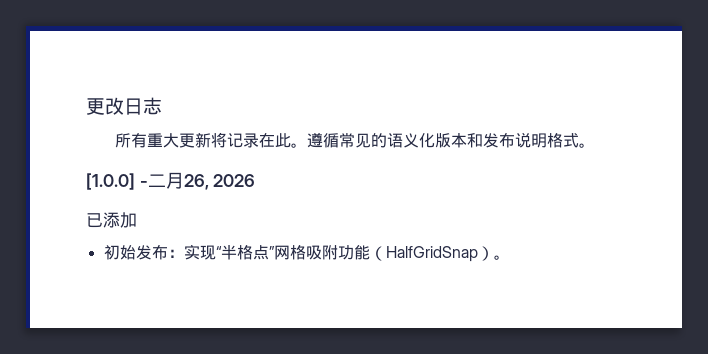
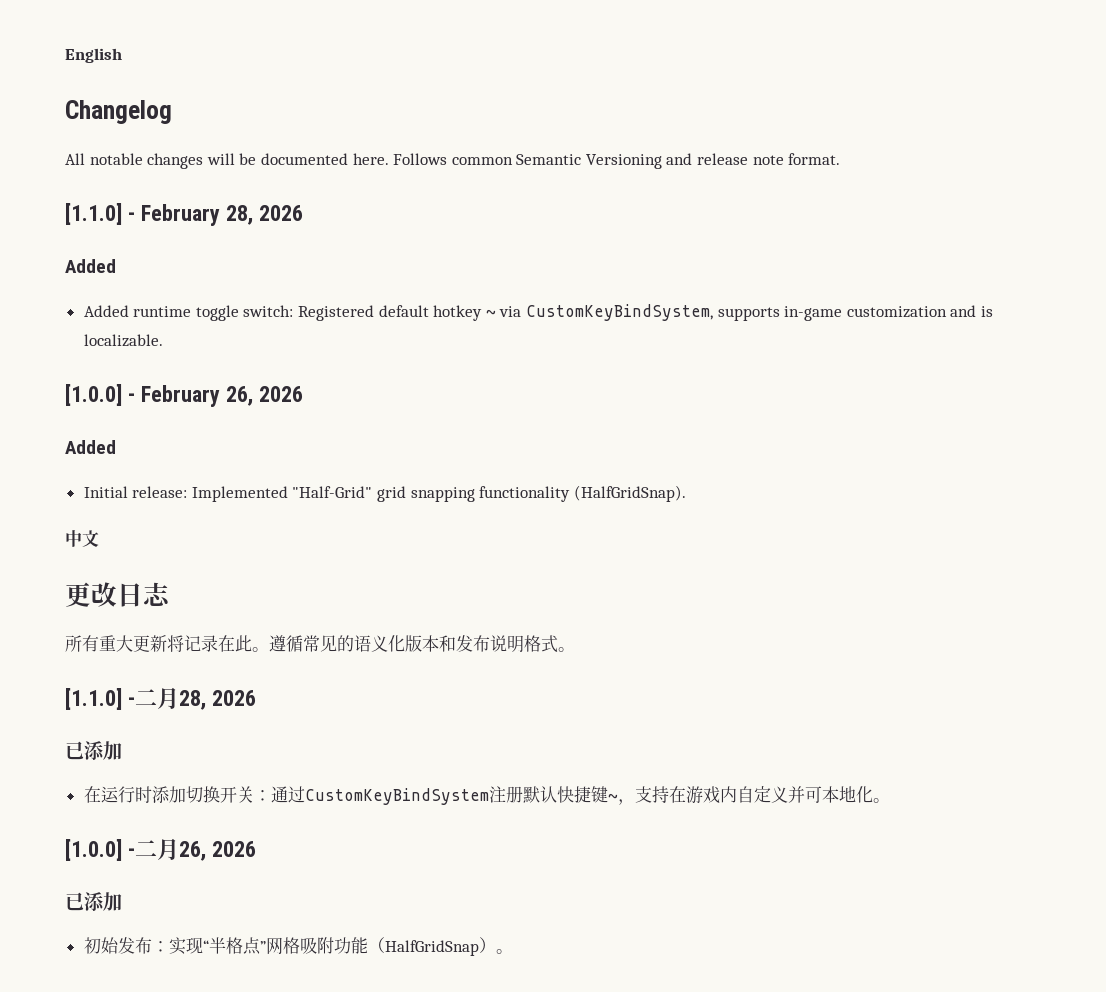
(86, 106) none -> [65,48,122,63] [65,100,172,124] [65,153,841,169] [65,203,303,226] [65,259,116,273] [83,304,993,321] [83,334,163,347] [65,384,303,407] [65,440,116,454] [83,485,686,502] [65,530,99,547] English // Changelog // All notable changes will be documented here. Follows common Semantic Versioning and release note format. // [1.1.0] - February 28, 2026 // Added // Added runtime toggle switch: Registered default hotkey ~ via CustomKeyBindSystem, supports in-game customization and is localizable. // [1.0.0] - February 26, 2026 // Added // Initial release: Implemented "Half-Grid" grid snapping functionality (HalfGridSnap). // 中文 //
(596, 145) none -> [65,687,256,710] [65,741,122,760] [83,786,890,805] // [1.1.0] -二月28, 2026 // 已添加 // 在运行时添加切换开关：通过CustomKeyBindSystem注册默认快捷键~，支持在游戏内自定义并可本地化。

